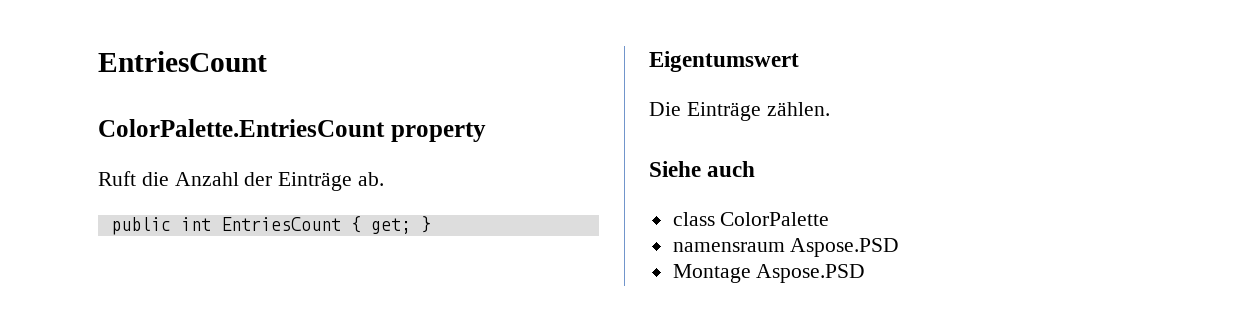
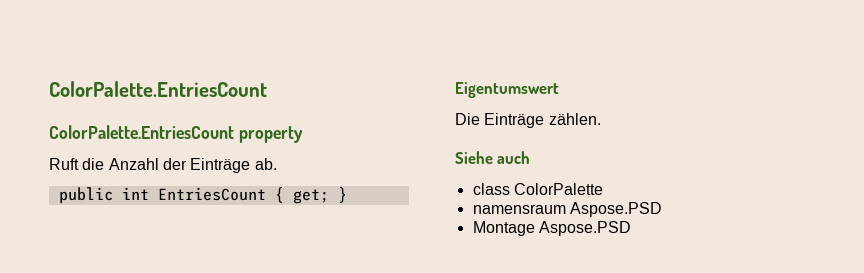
[98,51,267,72] EntriesCount -> [49,81,267,97] ColorPalette.EntriesCount

